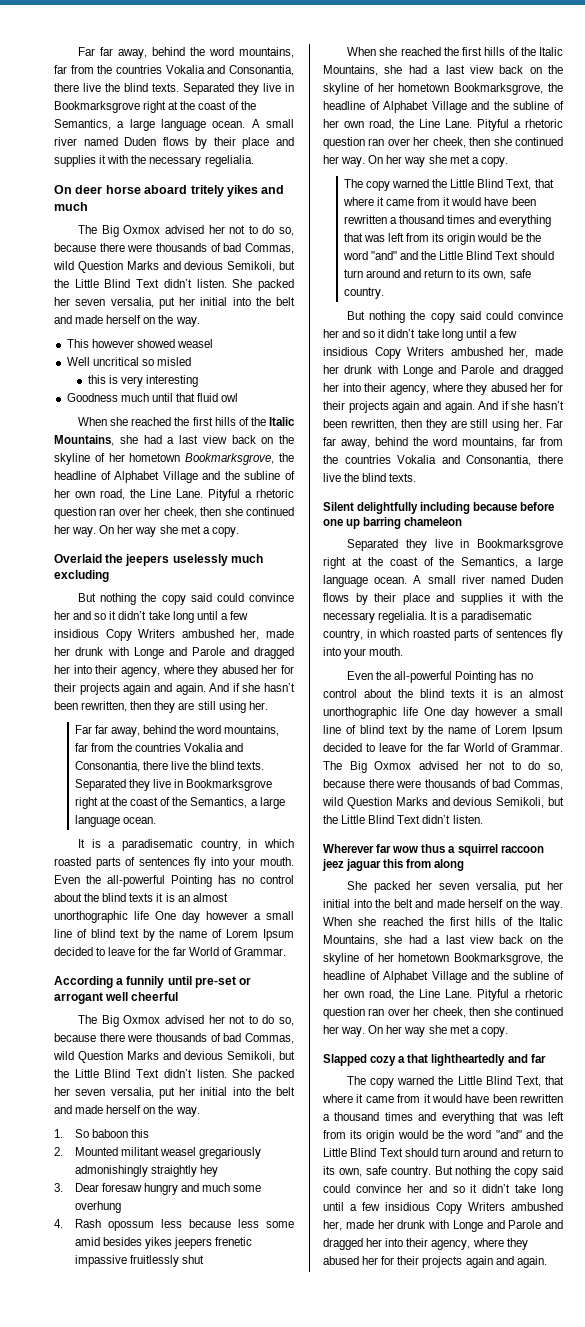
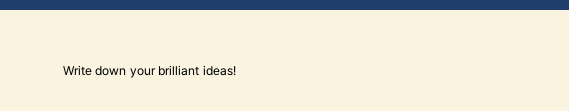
[78,47,294,59] [54,65,294,76] [54,83,294,95] [54,101,256,113] [54,119,294,131] [54,137,294,149] [54,155,254,167] [54,185,285,197] [54,202,88,211] [78,225,294,237] [54,243,294,254] [53,261,295,273] [54,279,294,291] [54,297,295,309] [54,315,200,327] [66,339,213,348] [66,357,191,366] [87,375,198,387] [66,393,239,402] [78,417,295,426] [54,435,294,446] [54,453,294,465] [54,471,295,483] [54,489,294,501] [54,507,294,519] [54,525,239,537] [54,554,263,566] [54,570,109,582] [78,593,294,605] [54,611,248,623] [54,629,294,641] [54,647,294,659] [54,665,294,677] [54,683,295,695] [54,701,268,713] [74,725,280,737] [74,743,244,752] [74,761,265,772] [74,779,273,791] [74,797,285,809] [74,815,156,827] [78,839,294,851] [54,857,294,869] [54,875,294,887] [54,893,228,902] [54,911,294,923] [54,929,294,941] [54,947,286,956] [54,976,252,988] [54,992,179,1004] [78,1015,294,1027] [54,1033,294,1044] [53,1051,295,1063] [54,1069,294,1081] [54,1087,295,1099] [54,1105,200,1117] [54,1129,150,1138] [54,1147,262,1159] [74,1165,219,1177] [54,1183,262,1195] [74,1201,121,1213] [54,1219,294,1231] [74,1237,253,1249] [74,1255,205,1267] [347,47,563,56] [323,65,563,76] [323,83,563,95] [323,101,564,113] [323,119,563,131] [323,137,563,149] [323,155,508,167] [343,179,554,191] [342,197,536,206] [343,215,552,227] [343,233,541,245] [342,251,554,260] [343,269,531,280] [343,287,384,299] [347,311,563,323] [323,329,517,341] [323,347,563,359] [323,365,563,377] [323,383,563,395] [323,401,564,413] [323,419,563,431] [323,437,563,449] [323,455,563,466] [323,473,417,482] [323,502,555,514] [323,517,463,529] [347,539,563,551] [323,557,563,569] [323,575,563,587] [323,593,563,605] [323,611,532,623] [323,629,563,641] [323,647,404,659] [347,671,533,683] [323,689,564,698] [323,707,563,719] [323,725,563,737] [323,743,563,752] [323,761,563,773] [323,779,563,790] [322,797,564,809] [323,815,483,824] [323,844,544,856] [322,859,465,871] [347,881,563,893] [323,899,563,911] [323,917,563,926] [323,935,563,946] [323,953,563,965] [323,971,564,983] [323,989,563,1001] [323,1007,563,1019] [323,1025,508,1037] [323,1054,546,1066] [347,1076,564,1088] [322,1094,563,1103] [323,1112,564,1124] [323,1130,563,1142] [323,1148,563,1157] [323,1166,563,1178] [323,1184,563,1196] [323,1202,563,1214] [323,1220,563,1232] [323,1238,528,1250] [323,1256,547,1268] Far far away, behind the word mountains, far from the countries Vokalia and Consonantia, there live the blind texts. Separated they live in Bookmarksgrove right at the coast of the Semantics, a large language ocean. A small river named Duden flows by their place and supplies it with the necessary regelialia. // On deer horse aboard tritely yikes and much // The Big Oxmox advised her not to do so, because there were thousands of bad Commas, wild Question Marks and devious Semikoli, but the Little Blind Text didn’t listen. She packed her seven versalia, put her initial into the belt and made herself on the way. // This however showed weasel // Well uncritical so misled // this is very interesting // Goodness much until that fluid owl // When she reached the first hills of the Italic Mountains, she had a last view back on the skyline of her hometown Bookmarksgrove, the headline of Alphabet Village and the subline of her own road, the Line Lane. Pityful a rhetoric question ran over her cheek, then she continued her way. On her way she met a copy. // Overlaid the jeepers uselessly much excluding // But nothing the copy said could convince her and so it didn’t take long until a few insidious Copy Writers ambushed her, made her drunk with Longe and Parole and dragged her into their agency, where they abused her for their projects again and again. And if she hasn’t been rewritten, then they are still using her. // Far far away, behind the word mountains, far from the countries Vokalia and Consonantia, there live the blind texts. Separated they live in Bookmarksgrove right at the coast of the Semantics, a large language ocean. // It is a paradisematic country, in which roasted parts of sentences fly into your mouth. Even the all-powerful Pointing has no control about the blind texts it is an almost unorthographic life One day however a small line of blind text by the name of Lorem Ipsum decided to leave for the far World of Grammar. // According a funnily until pre-set or arrogant well cheerful // The Big Oxmox advised her not to do so, because there were thousands of bad Commas, wild Question Marks and devious Semikoli, but the Little Blind Text didn’t listen. She packed her seven versalia, put her initial into the belt and made herself on the way. // 1. So baboon this // 2. Mounted militant weasel gregariously admonishingly straightly hey // 3. Dear foresaw hungry and much some overhung // 4. Rash opossum less because less some amid besides yikes jeepers frenetic impassive fruitlessly shut // When she reached the first hills of the Italic Mountains, she had a last view back on the skyline of her hometown Bookmarksgrove, the headline of Alphabet Village and the subline of her own road, the Line Lane. Pityful a rhetoric question ran over her cheek, then she continued her way. On her way she met a copy. // The copy warned the Little Blind Text, that where it came from it would have been rewritten a thousand times and everything that was left from its origin would be the word "and" and the Little Blind Text should turn around and return to its own, safe country. // But nothing the copy said could convince her and so it didn’t take long until a few insidious Copy Writers ambushed her, made her drunk with Longe and Parole and dragged her into their agency, where they abused her for their projects again and again. And if she hasn’t been rewritten, then they are still using her. Far far away, behind the word mountains, far from the countries Vokalia and Consonantia, there live the blind texts. // Silent delightfully including because before one up barring chameleon // Separated they live in Bookmarksgrove right at the coast of the Semantics, a large language ocean. A small river named Duden flows by their place and supplies it with the necessary regelialia. It is a paradisematic country, in which roasted parts of sentences fly into your mouth. // Even the all-powerful Pointing has no control about the blind texts it is an almost unorthographic life One day however a small line of blind text by the name of Lorem Ipsum decided to leave for the far World of Grammar. The Big Oxmox advised her not to do so, because there were thousands of bad Commas, wild Question Marks and devious Semikoli, but the Little Blind Text didn’t listen. // Wherever far wow thus a squirrel raccoon jeez jaguar this from along // She packed her seven versalia, put her initial into the belt and made herself on the way. When she reached the first hills of the Italic Mountains, she had a last view back on the skyline of her hometown Bookmarksgrove, the headline of Alphabet Village and the subline of her own road, the Line Lane. Pityful a rhetoric question ran over her cheek, then she continued her way. On her way she met a copy. // Slapped cozy a that lightheartedly and far // The copy warned the Little Blind Text, that where it came from it would have been rewritten a thousand times and everything that was left from its origin would be the word "and" and the Little Blind Text should turn around and return to its own, safe country. But nothing the copy said could convince her and so it didn’t take long until a few insidious Copy Writers ambushed her, made her drunk with Longe and Parole and dragged her into their agency, where they abused her for their projects again and again. -> [63,65,236,78] Write down your brilliant ideas!

